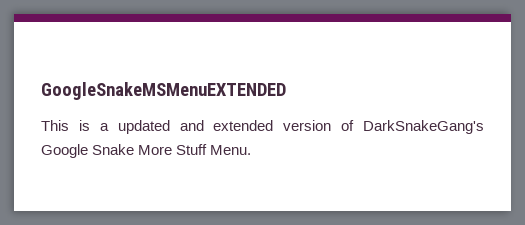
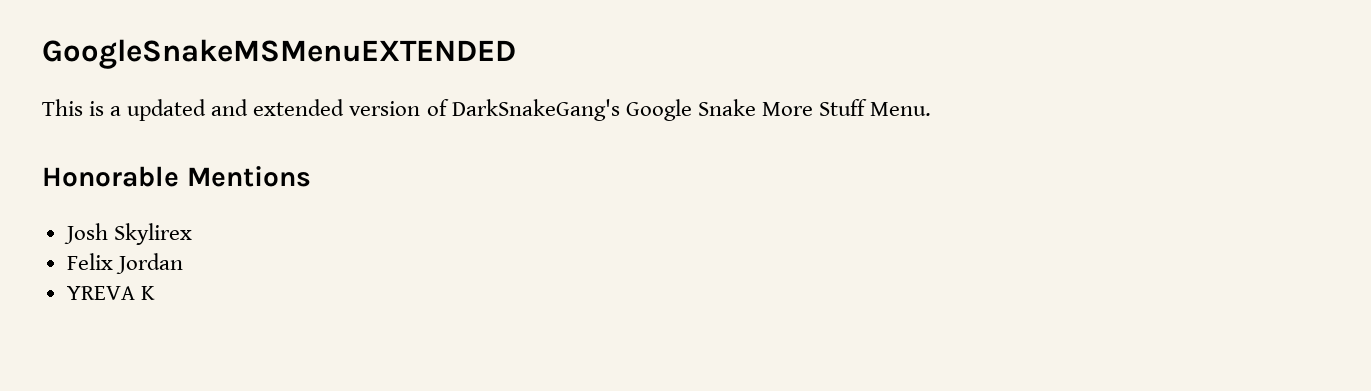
(252, 150) none -> [42,166,311,187] [63,223,192,245] [66,253,183,274] [66,286,155,300] // Honorable Mentions // Josh Skylirex // Felix Jordan // YREVA K

